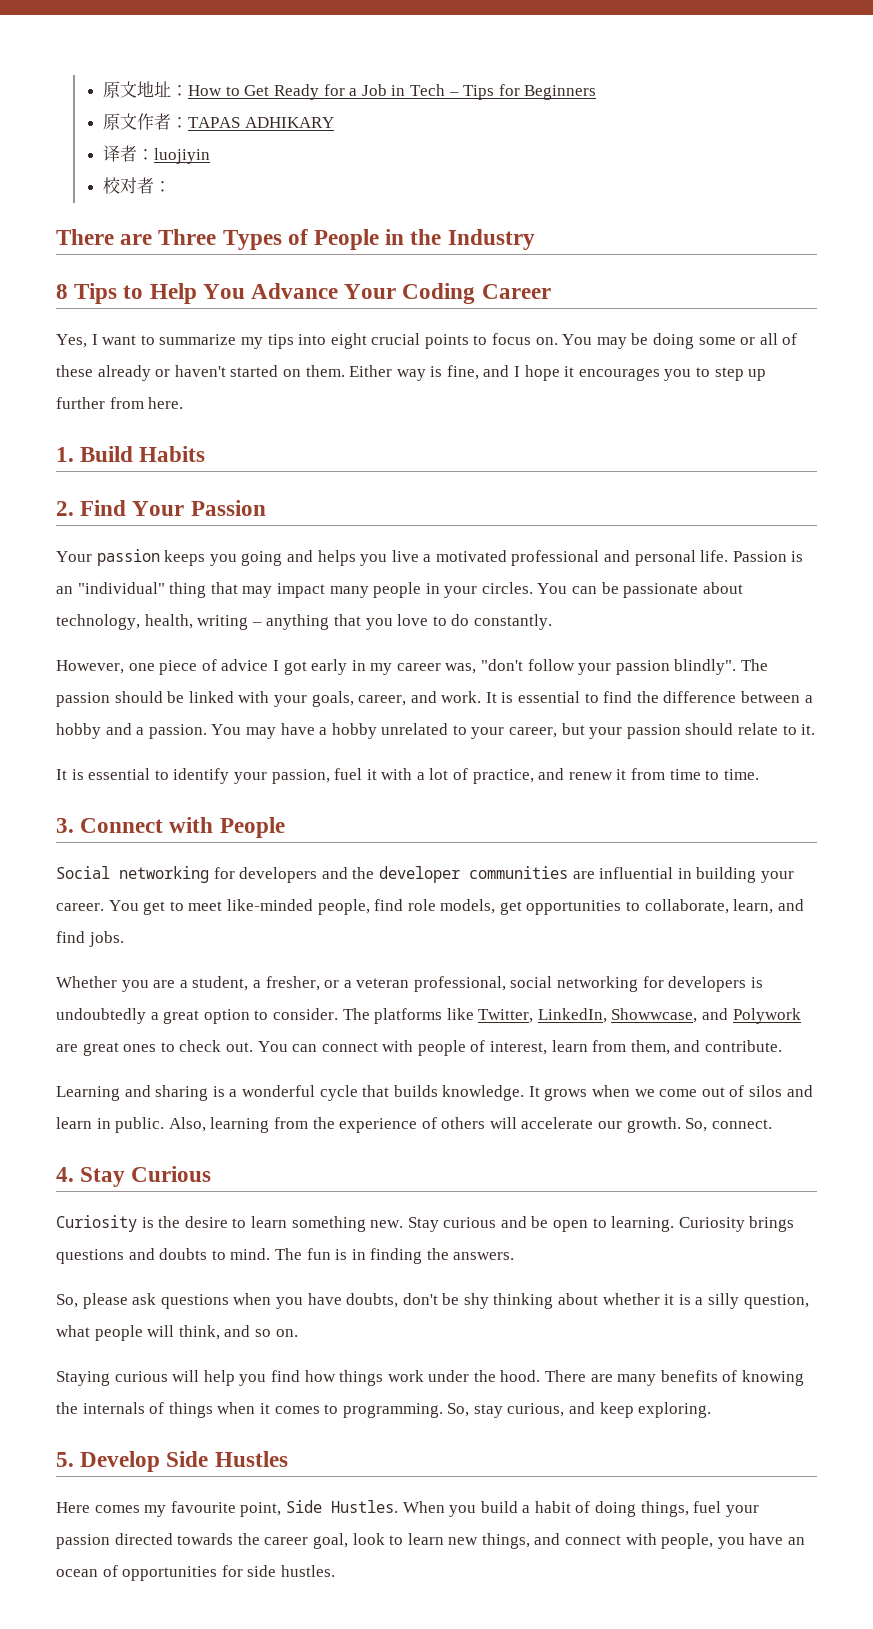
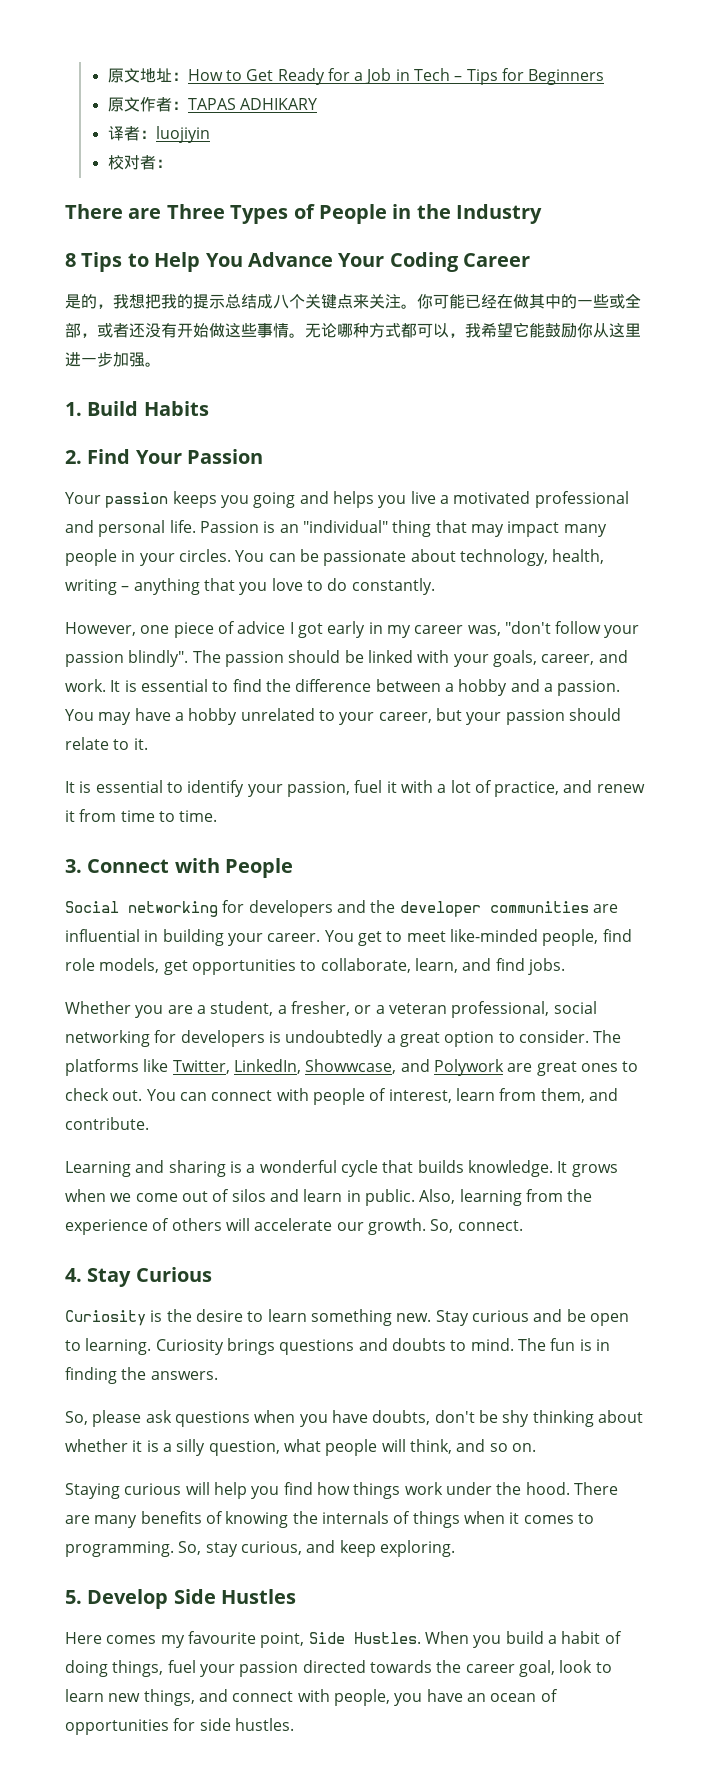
[56,333,798,349] [56,365,767,381] [56,397,184,409] Yes, I want to summarize my tips into eight crucial points to focus on. You may be doing some or all of these already or haven't started on them. Either way is fine, and I hope it encourages you to step up further from here. -> [65,293,641,309] [65,322,641,338] [65,352,161,367] 是的，我想把我的提示总结成八个关键点来关注。你可能已经在做其中的一些或全部，或者还没有开始做这些事情。无论哪种方式都可以，我希望它能鼓励你从这里进一步加强。

